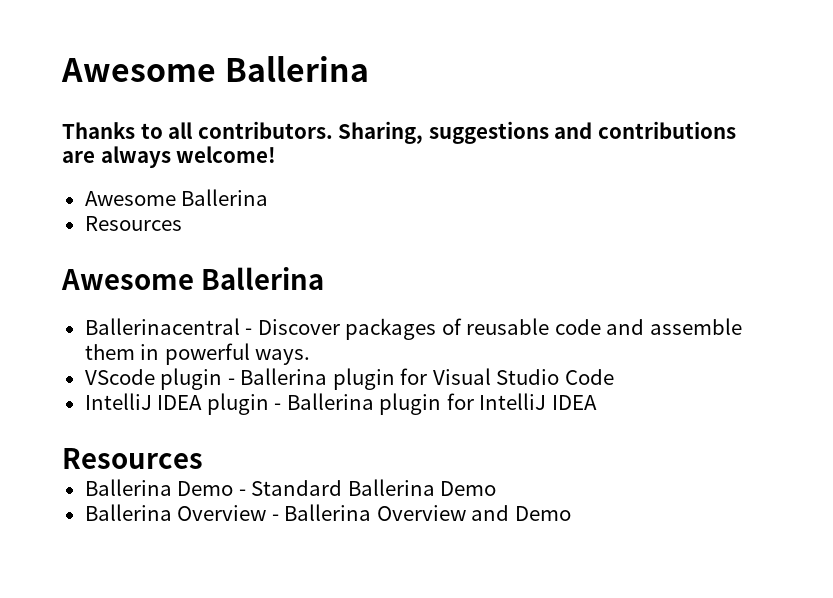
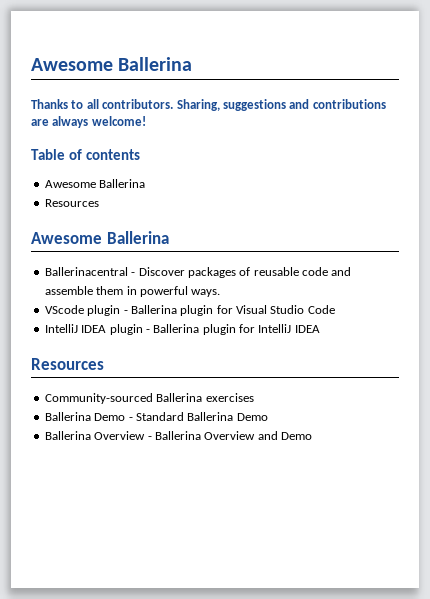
(277, 154) none -> [31,149,140,160] // Table of contents
(203, 458) none -> [44,393,254,404] // Community-sourced Ballerina exercises

